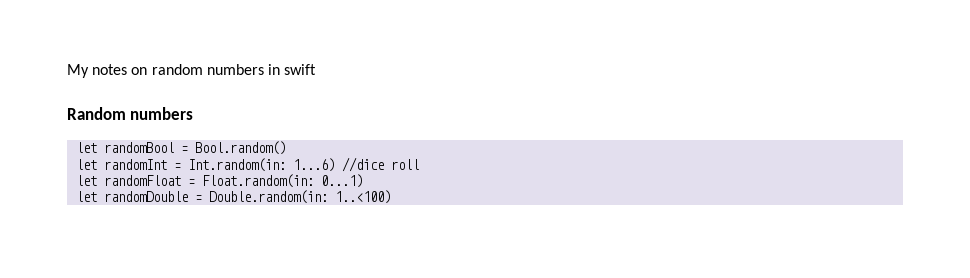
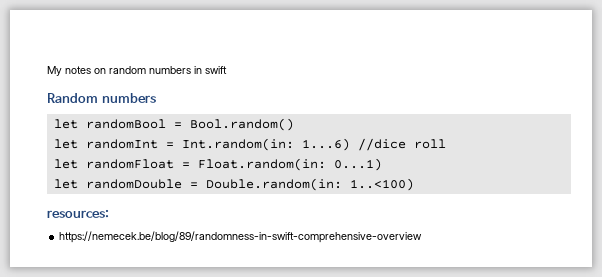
(392, 197) none -> [47,209,109,218] [59,231,423,243] // resources: // https://nemecek.be/blog/89/randomness-in-swift-comprehensive-overview

